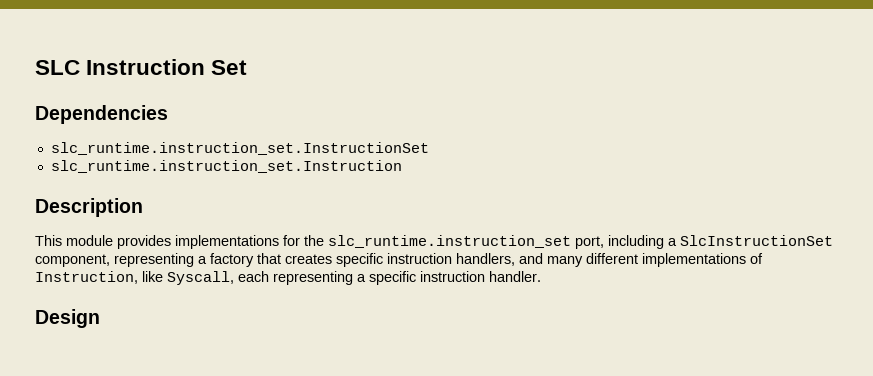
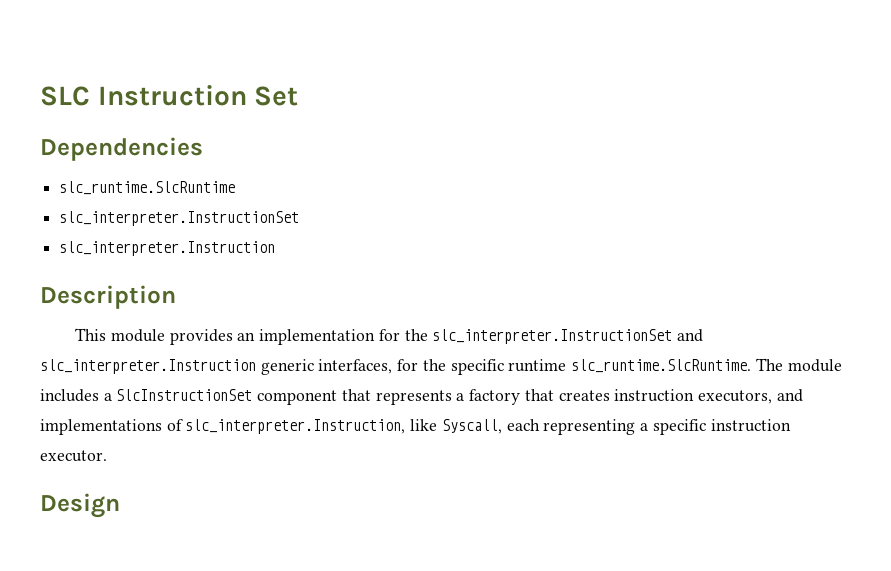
[50,142,429,155] [50,160,402,173] slc_runtime.instruction_set.InstructionSet // slc_runtime.instruction_set.Instruction -> [59,181,236,195] [59,211,300,226] [59,241,276,256] slc_runtime.SlcRuntime // slc_interpreter.InstructionSet // slc_interpreter.Instruction
[175,235,833,249] [35,253,638,267] implementations for the slc_runtime.instruction_set port, including a SlcInstructionSet component, representing a factory that creates specific instruction handlers, and many different -> [237,329,704,345] [40,358,842,375] [40,389,803,405] an implementation for the slc_interpreter.InstructionSet and slc_interpreter.Instruction generic interfaces, for the specific runtime slc_runtime.SlcRuntime. The module includes a SlcInstructionSet component that represents a factory that creates instruction executors, and
[35,271,138,284] Instruction, -> [185,419,406,434] slc_interpreter.Instruction,
[489,271,541,282] handler. -> [40,450,107,462] executor.

